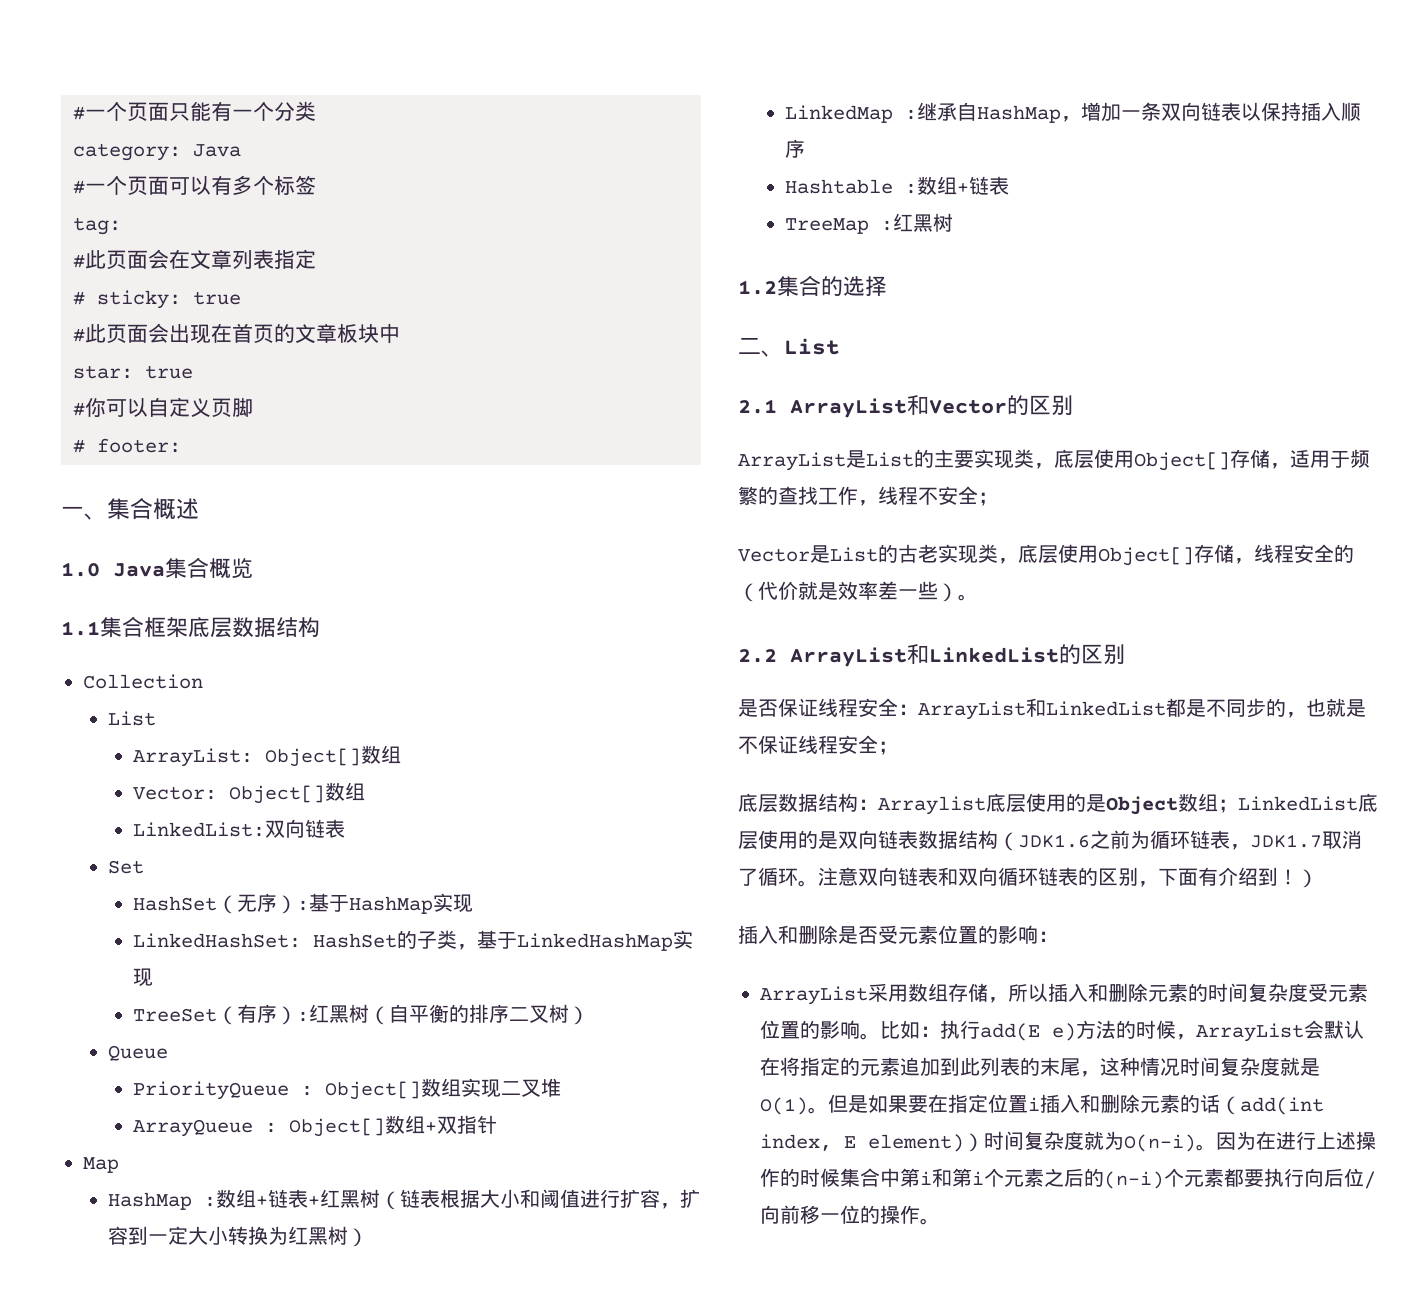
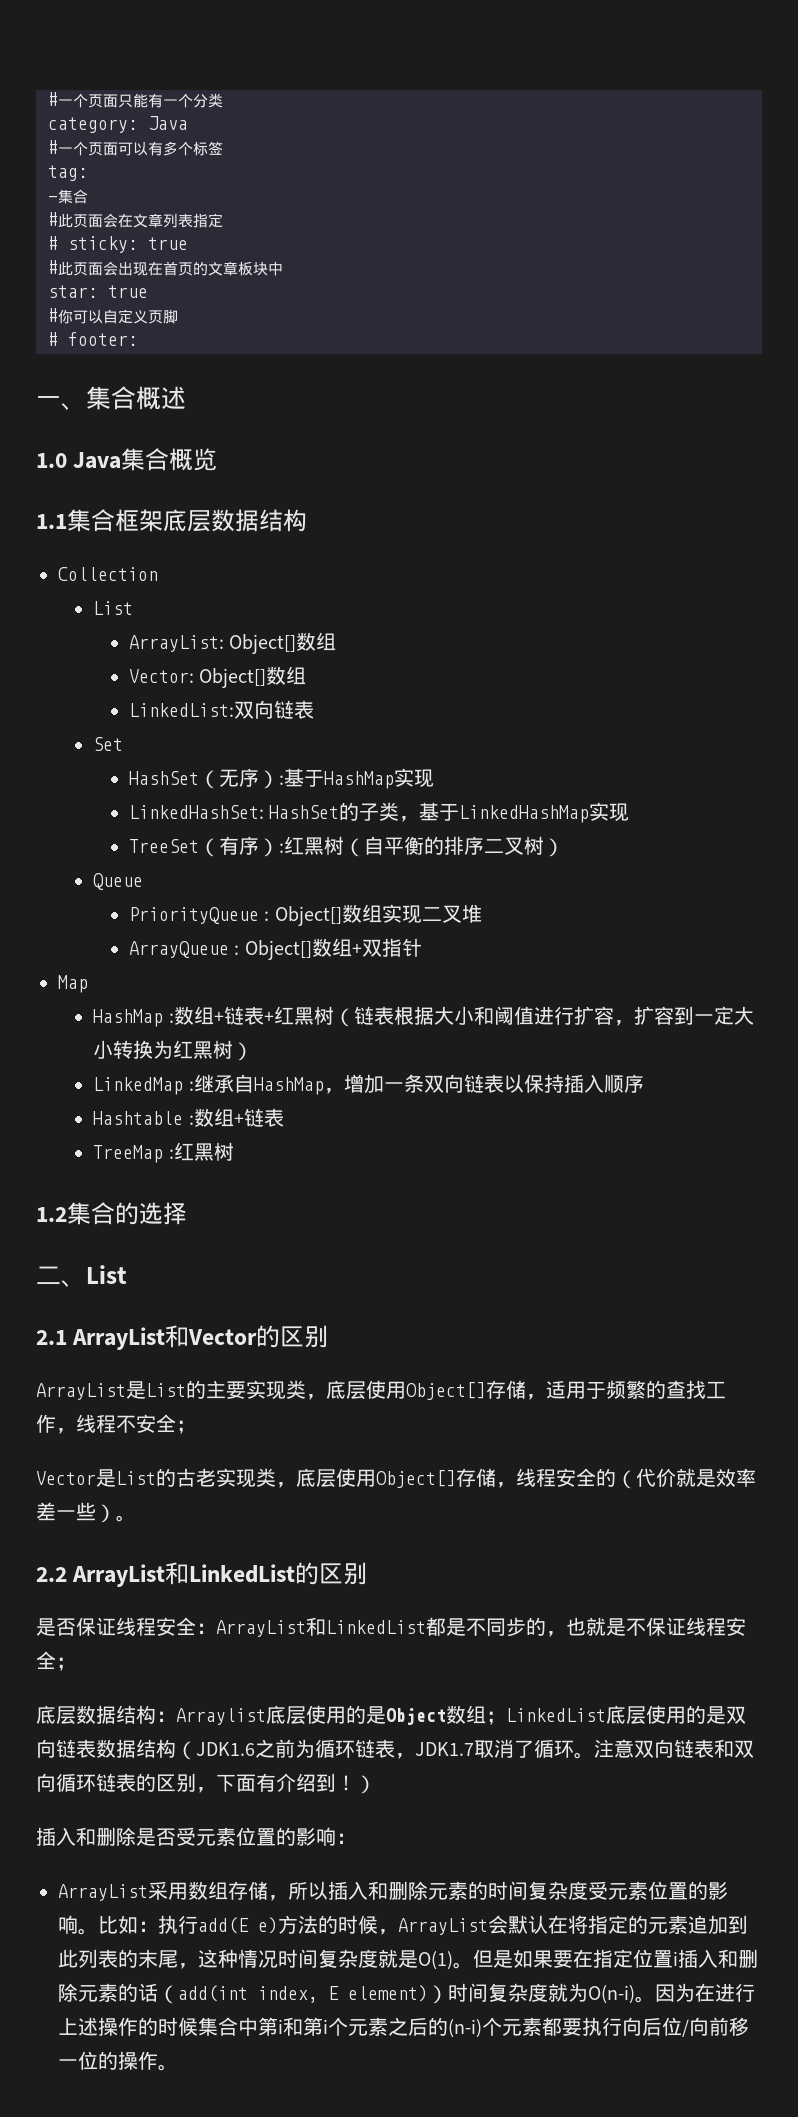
(121, 226) none -> [48,189,88,204] // -集合

